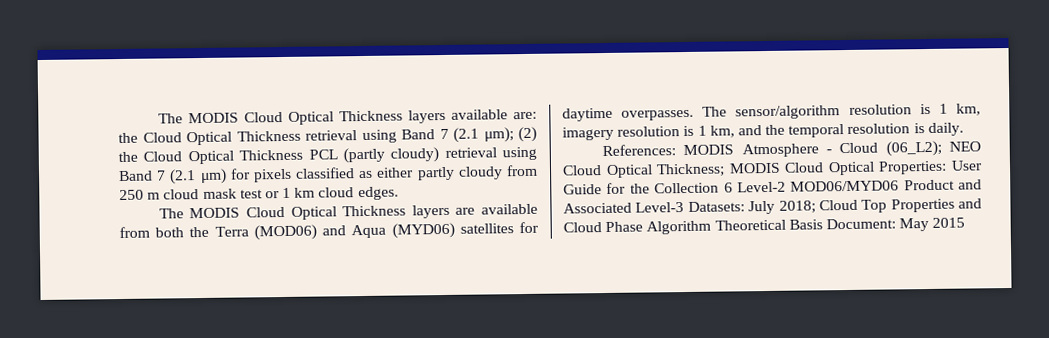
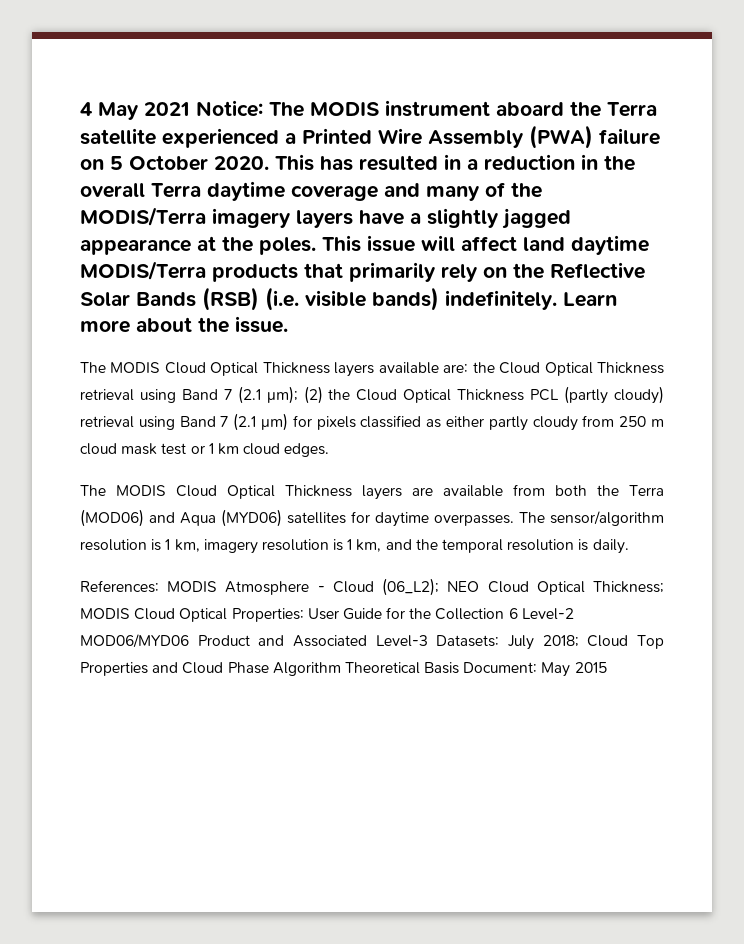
(157, 118) none -> [80,100,657,120] [80,125,660,149] [80,154,635,171] [80,181,542,201] [80,207,571,229] [80,235,649,255] [80,261,645,282] [80,287,617,311] [80,316,288,333] 4 May 2021 Notice: The MODIS instrument aboard the Terra satellite experienced a Printed Wire Assembly (PWA) failure on 5 October 2020. This has resulted in a reduction in the overall Terra daytime coverage and many of the MODIS/Terra imagery layers have a slightly jagged appearance at the poles. This issue will affect land daytime MODIS/Terra products that primarily rely on the Reflective Solar Bands (RSB) (i.e. visible bands) indefinitely. Learn more about the issue. //

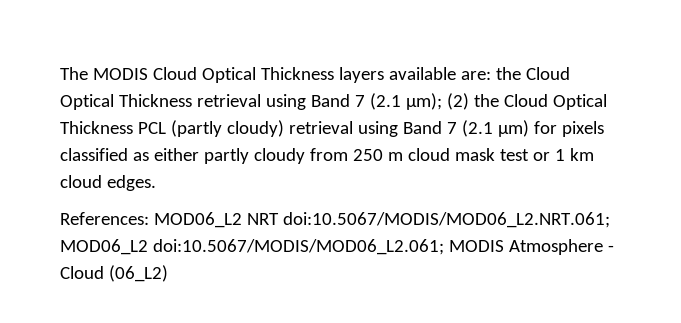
[80,100,657,120] [80,125,660,149] [80,154,635,171] [80,181,542,201] [80,207,571,229] [80,235,649,255] [80,261,645,282] [80,287,617,311] [80,316,288,333] 4 May 2021 Notice: The MODIS instrument aboard the Terra satellite experienced a Printed Wire Assembly (PWA) failure on 5 October 2020. This has resulted in a reduction in the overall Terra daytime coverage and many of the MODIS/Terra imagery layers have a slightly jagged appearance at the poles. This issue will affect land daytime MODIS/Terra products that primarily rely on the Reflective Solar Bands (RSB) (i.e. visible bands) indefinitely. Learn more about the issue. // -> (60, 73) none
[80,484,664,500] [80,509,664,527] [80,539,629,554] [80,578,664,596] [80,607,574,622] [80,634,665,650] [80,662,607,677] The MODIS Cloud Optical Thickness layers are available from both the Terra (MOD06) and Aqua (MYD06) satellites for daytime overpasses. The sensor/algorithm resolution is 1 km, imagery resolution is 1 km, and the temporal resolution is daily. // References: MODIS Atmosphere - Cloud (06_L2); NEO Cloud Optical Thickness; MODIS Cloud Optical Properties: User Guide for the Collection 6 Level-2 MOD06/MYD06 Product and Associated Level-3 Datasets: July 2018; Cloud Top Properties and Cloud Phase Algorithm Theoretical Basis Document: May 2015 -> [60,212,610,228] [60,239,614,255] [60,265,168,282] References: MOD06_L2 NRT doi:10.5067/MODIS/MOD06_L2.NRT.061; MOD06_L2 doi:10.5067/MODIS/MOD06_L2.061; MODIS Atmosphere - Cloud (06_L2)

